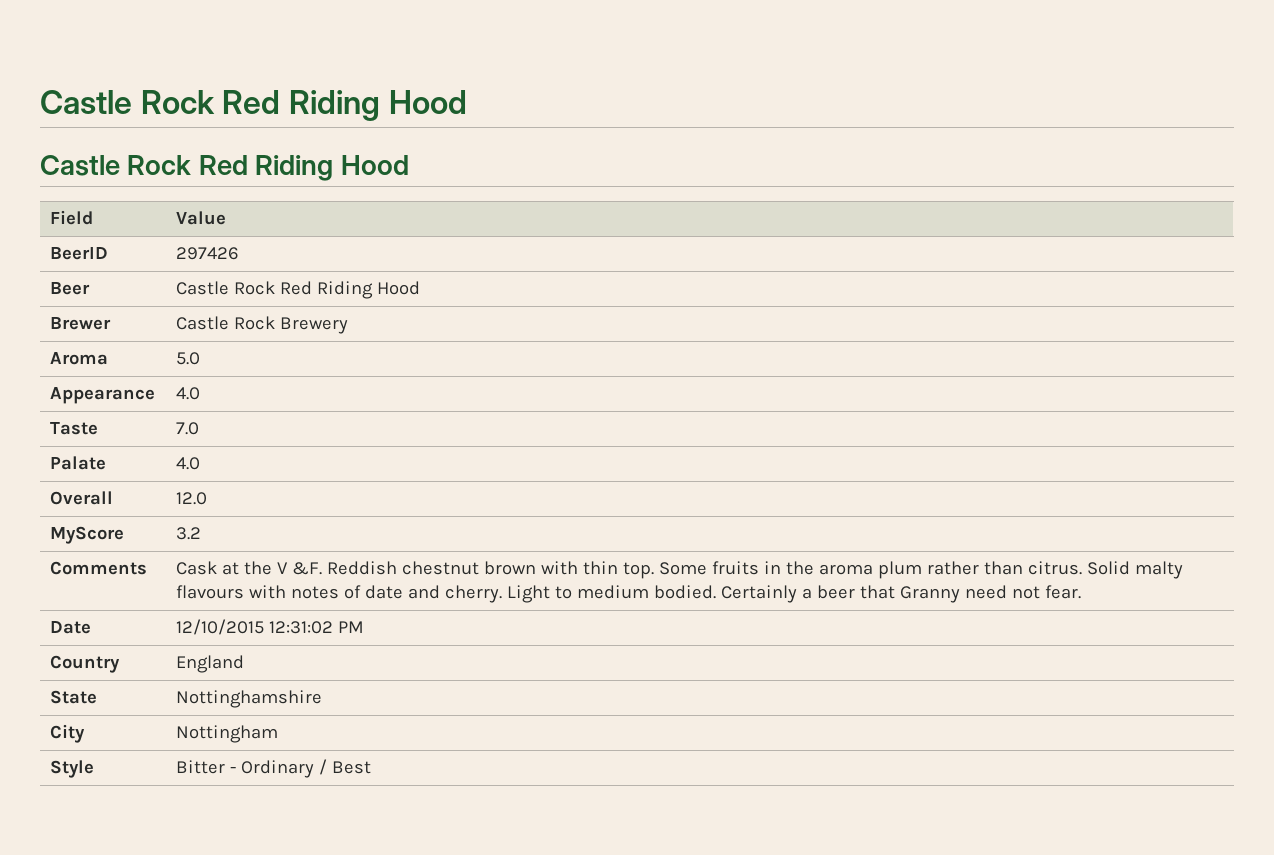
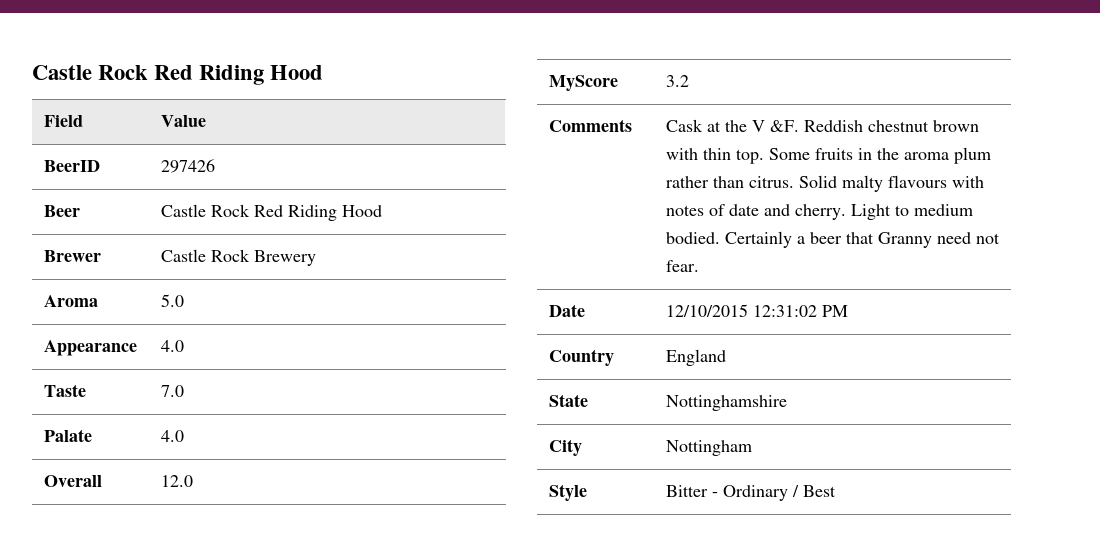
[40,90,467,121] [40,155,409,181] Castle Rock Red Riding Hood // Castle Rock Red Riding Hood -> [32,65,324,85] Castle Rock Red Riding Hood

